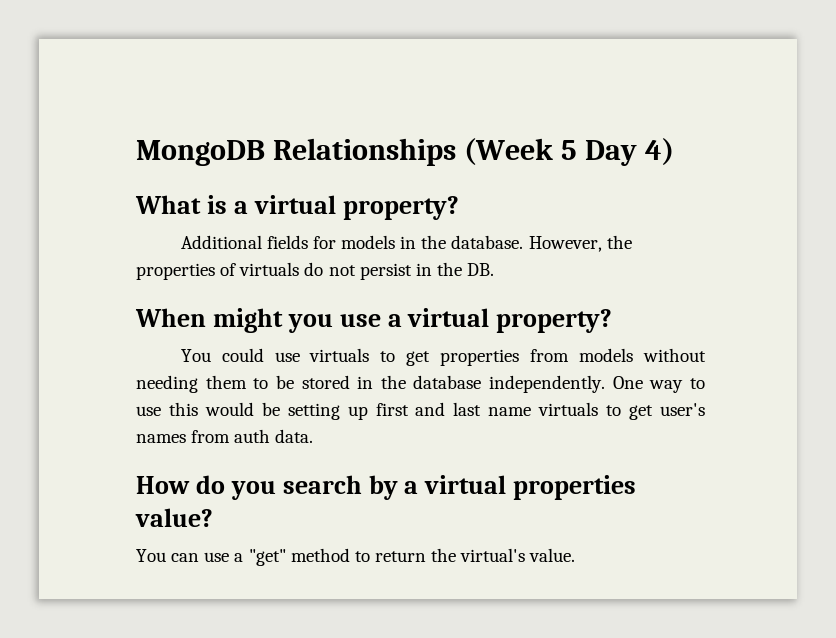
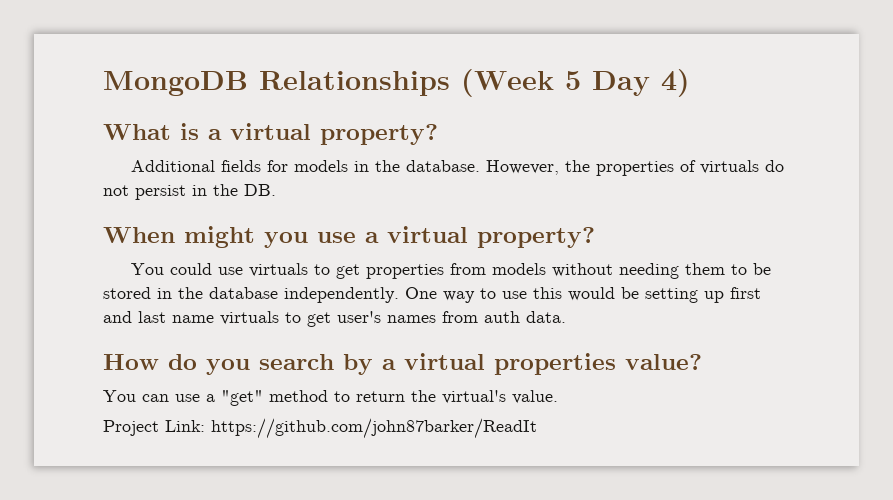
(576, 555) none -> [103,418,537,439] // Project Link: https://github.com/john87barker/ReadIt

